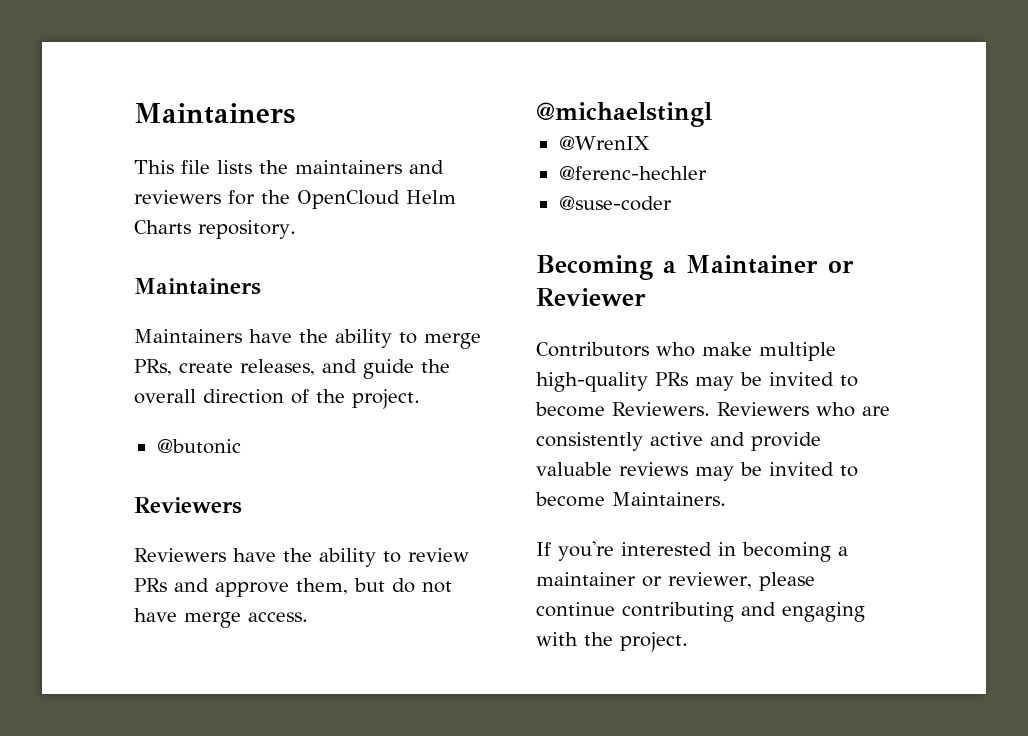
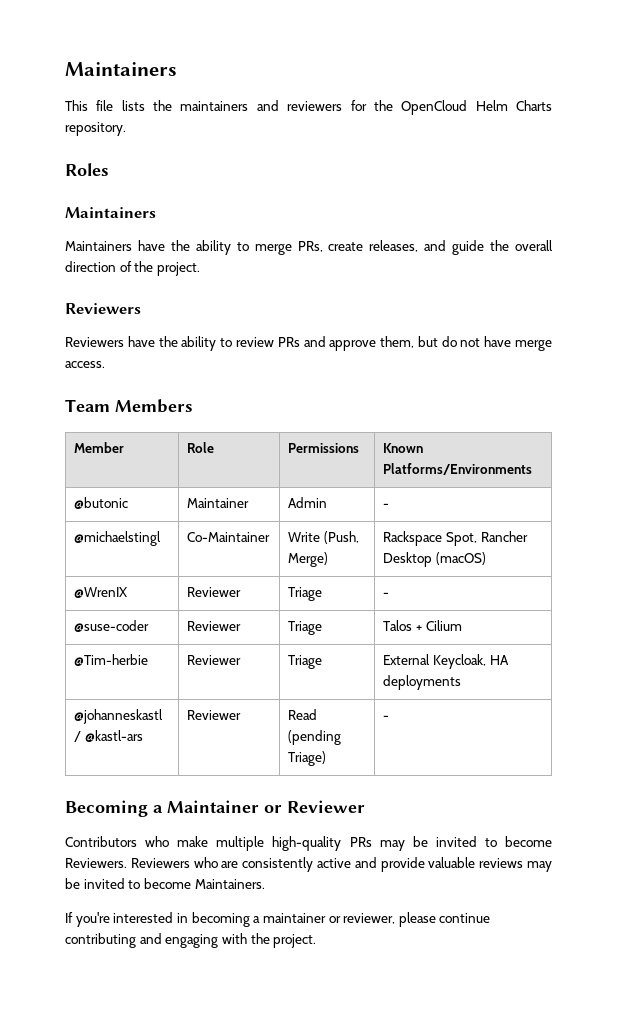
(296, 229) none -> [65,163,109,176] // Roles
[156,439,241,454] // @butonic -> (200, 269) none
[536,102,712,127] [558,136,650,150] [558,166,707,180] [558,196,672,211] @michaelstingl // @WrenIX // @ferenc-hechler // @suse-coder -> [65,399,193,413] [74,442,125,453] [187,442,215,453] [288,443,360,453] [383,443,424,453] [383,463,533,475] [74,497,129,509] [187,498,250,508] [288,497,328,508] [383,503,390,508] [74,531,162,546] [187,532,271,542] [288,531,360,544] [288,552,329,567] [383,531,528,546] [383,552,487,567] [74,587,129,598] [187,587,242,597] [288,587,323,601] [383,592,390,597] [74,620,150,632] [187,621,242,631] [288,621,323,635] [383,620,462,631] [74,654,149,666] [187,655,242,665] [288,655,323,669] [383,654,509,669] [383,675,462,690] [74,709,164,724] [74,730,144,742] [187,710,242,720] [288,709,318,720] [288,730,342,745] [288,751,327,766] [383,715,390,720] Team Members // Member | Role | Permissions | Known Platforms/Environments // @butonic | Maintainer | Admin | - // @michaelstingl | Co-Maintainer | Write (Push, Merge) | Rackspace Spot, Rancher Desktop (macOS) // @WrenIX | Reviewer | Triage | - // @suse-coder | Reviewer | Triage | Talos + Cilium // @Tim-herbie | Reviewer | Triage | External Keycloak, HA deployments // @johanneskastl / @kastl-ars | Reviewer | Read (pending Triage) | -

